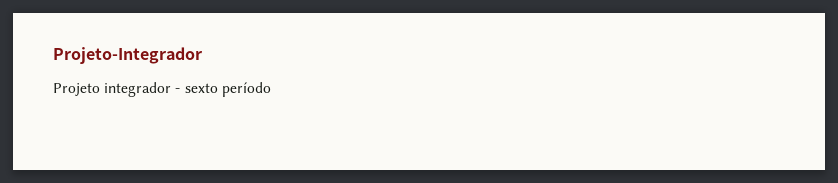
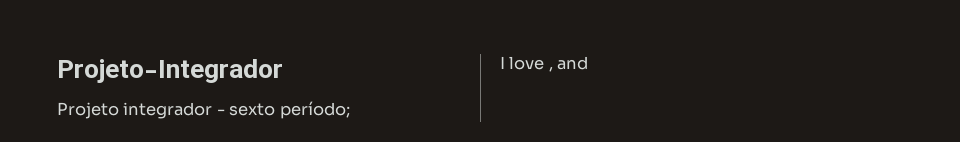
[221,82,271,97] período -> [279,101,350,119] [500,56,589,72] período; // I love , and

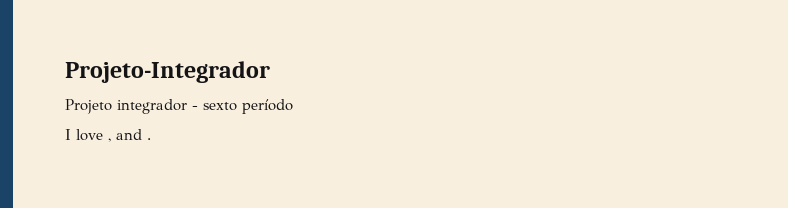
[279,101,350,119] período; -> [242,99,293,114] período
(589, 63) none -> [147,138,151,140] .

